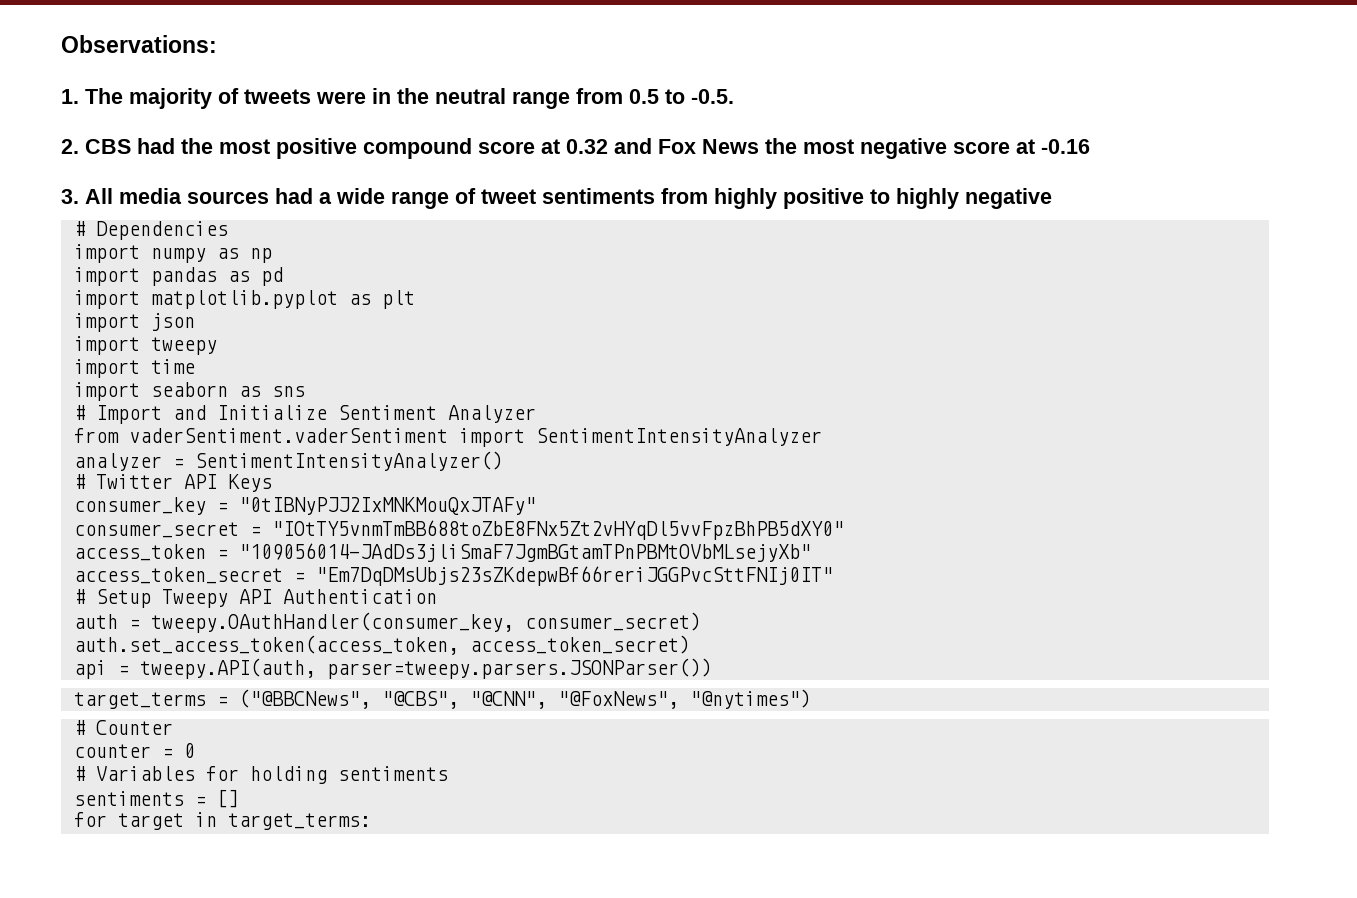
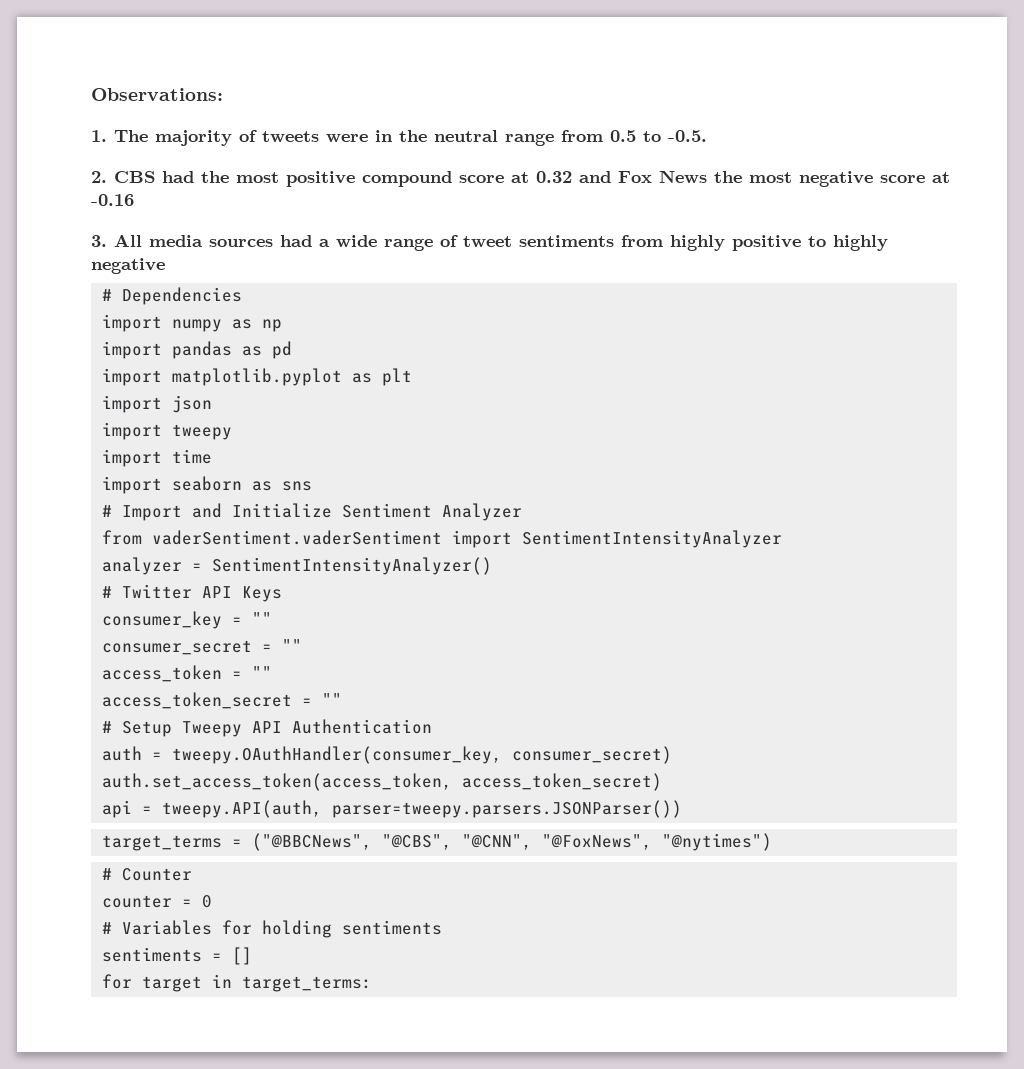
[238,497,536,515] "0tIBNyPJJ2IxMNKMouQxJTAFy" -> [251,612,272,625] ""
[271,520,844,540] "IOtTY5vnmTmBB688toZbE8FNx5Zt2vHYqDl5vvFpzBhPB5dXY0" -> [281,639,302,652] ""
[238,543,811,562] "109056014-JAdDs3jliSmaF7JgmBGtamTPnPBMtOVbMLsejyXb" -> [251,666,272,679] ""
[315,566,833,586] "Em7DqDMsUbjs23sZKdepwBf66reriJGGPvcSttFNIj0IT" -> [321,693,342,706] ""

